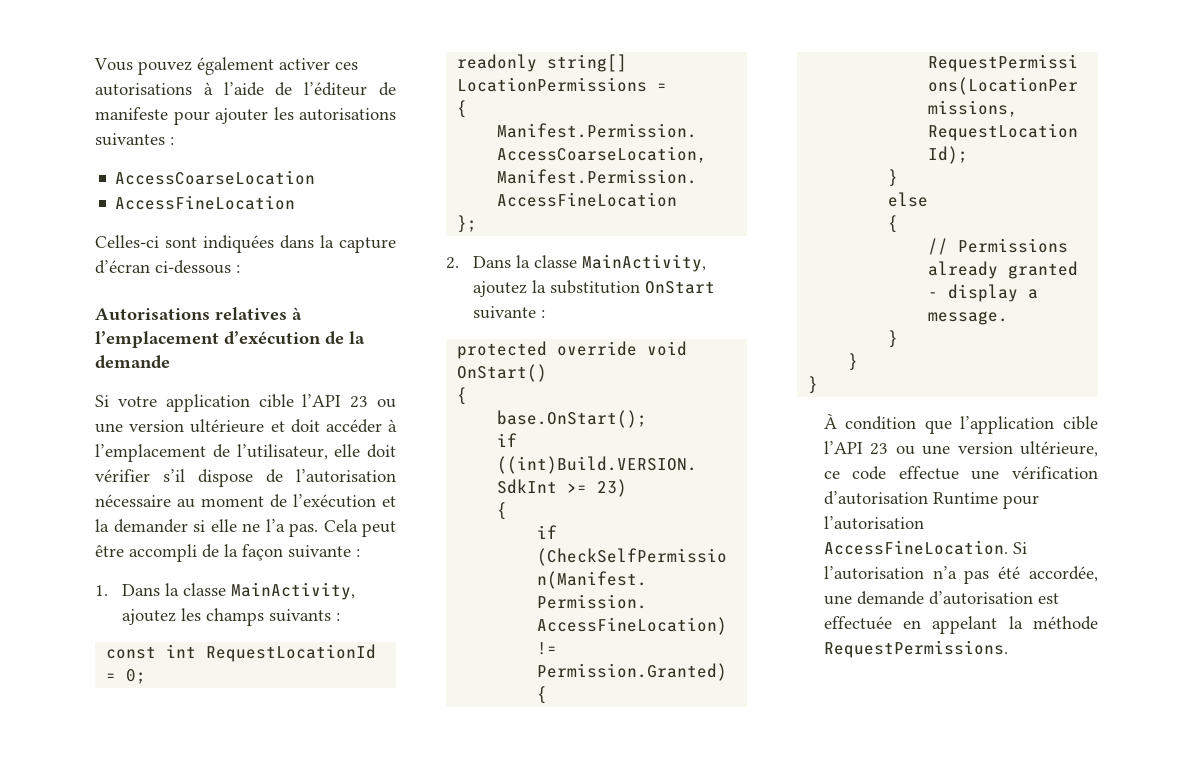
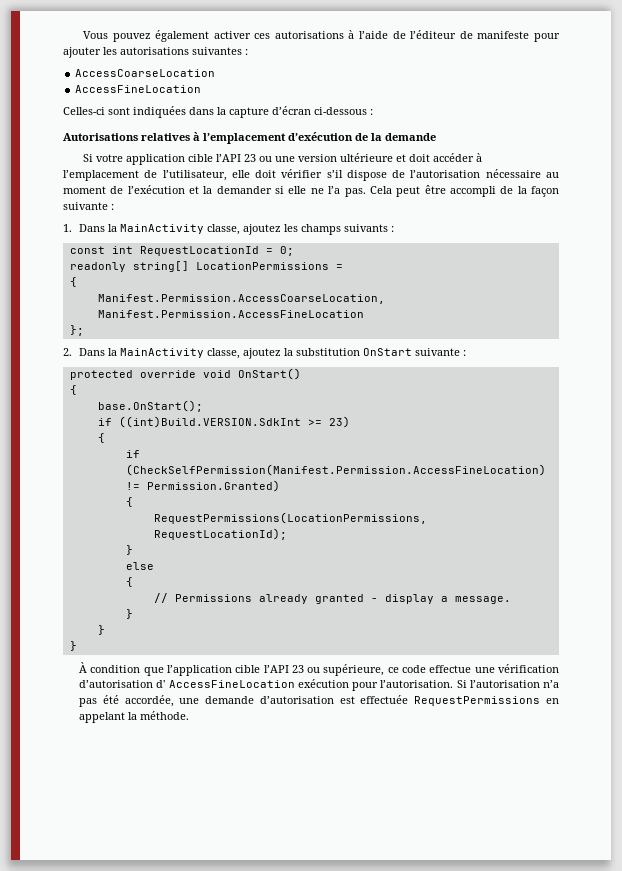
[182,582,355,600] classe MainActivity, -> [120,224,241,235] MainActivity classe,
[533,254,706,272] classe MainActivity, -> [120,348,241,359] MainActivity classe,
[922,441,1098,457] une version ultérieure, -> [323,664,385,676] supérieure,
[932,492,1039,509] [823,516,924,530] [823,540,1008,555] Runtime pour l’autorisation AccessFineLocation. -> [156,679,454,691] d' AccessFineLocation exécution pour l’autorisation.
(892, 623) none -> [414,696,541,706] RequestPermissions
[1033,616,1098,630] [823,640,1008,658] méthode RequestPermissions. -> [140,711,190,720] méthode.

